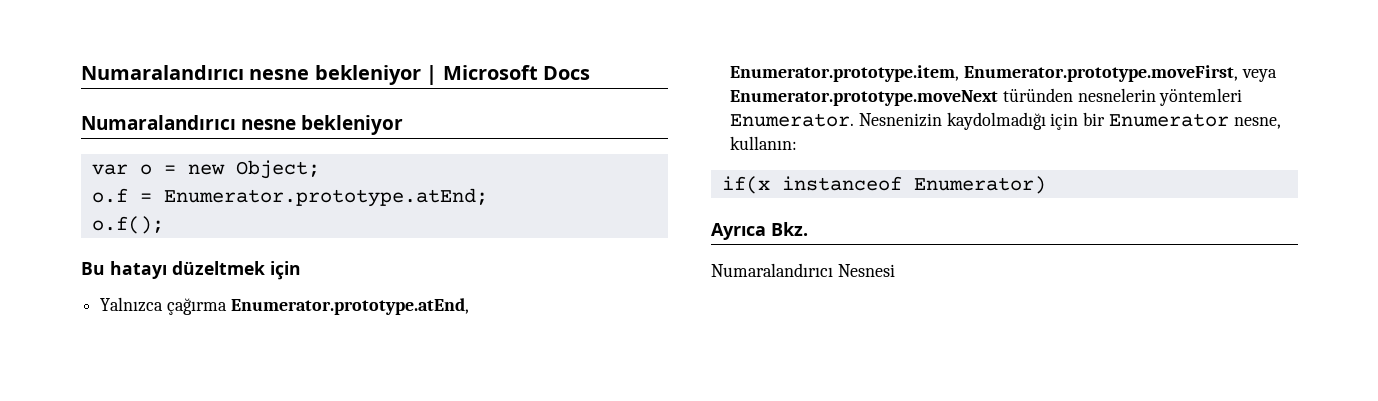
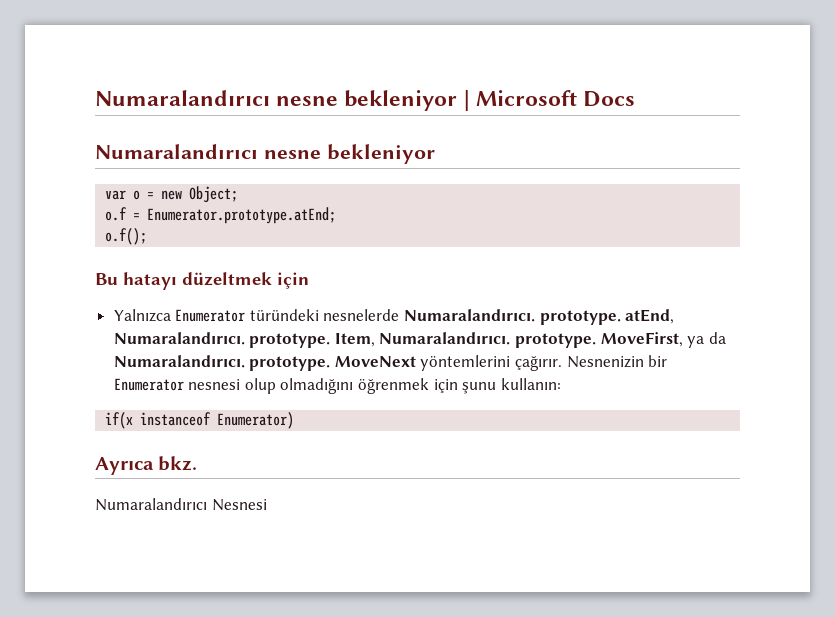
[166,298,469,315] [730,65,1277,82] [730,88,1243,106] [730,112,1281,130] çağırma Enumerator.prototype.atEnd, Enumerator.prototype.item, Enumerator.prototype.moveFirst, veya Enumerator.prototype.moveNext türünden nesnelerin yöntemleri Enumerator. Nesnenizin kaydolmadığı için bir Enumerator nesne, -> [175,309,675,325] [113,332,726,348] [113,355,668,371] [113,378,497,394] Enumerator türündeki nesnelerde Numaralandırıcı. prototype. atEnd, Numaralandırıcı. prototype. Item, Numaralandırıcı. prototype. MoveFirst, ya da Numaralandırıcı. prototype. MoveNext yöntemlerini çağırır. Nesnenizin bir Enumerator nesnesi olup olmadığını öğrenmek için şunu
[771,222,808,236] Bkz. -> [158,456,198,471] bkz.

